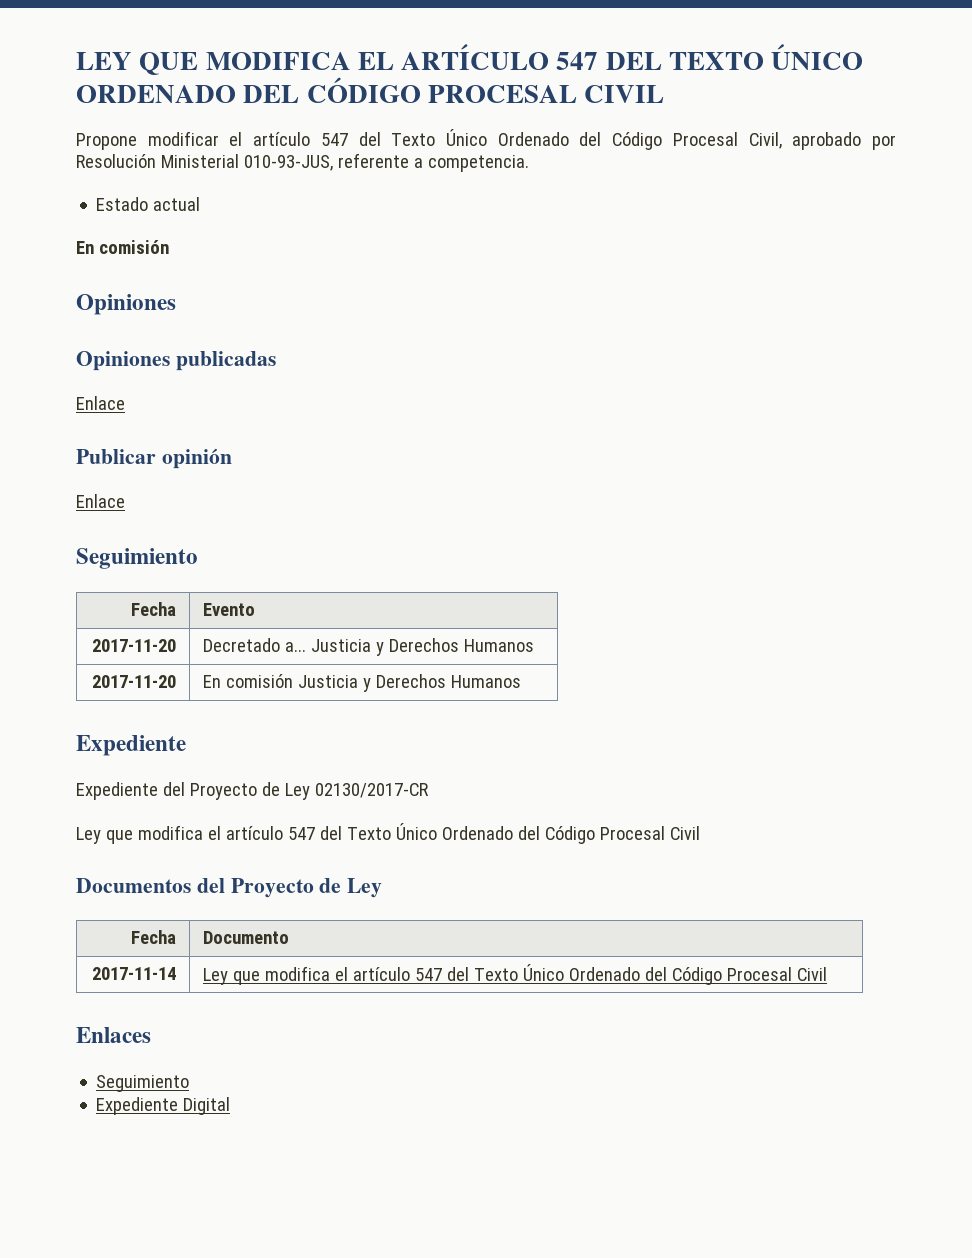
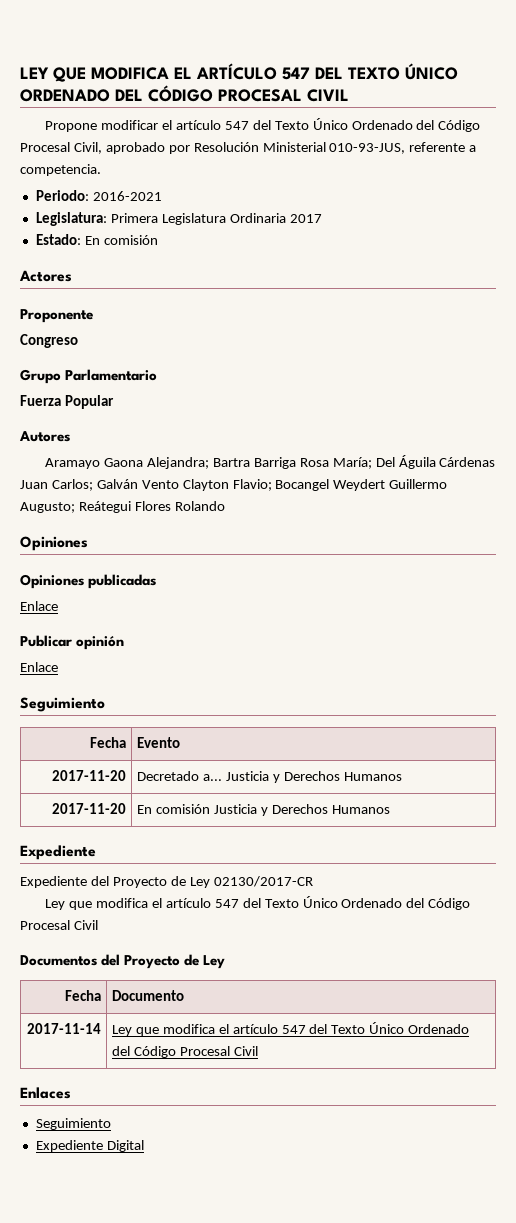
[96,197,201,211] [76,240,169,254] Estado actual // En comisión -> [35,190,162,201] [35,212,322,226] [35,234,158,245] [19,270,72,282] [20,309,93,323] [20,334,78,348] [20,369,158,384] [20,395,114,409] [19,431,70,442] [45,455,496,469] [20,479,448,491] [20,501,225,513] Periodo: 2016-2021 // Legislatura: Primera Legislatura Ordinaria 2017 // Estado: En comisión // Actores // Proponente // Congreso // Grupo Parlamentario // Fuerza Popular // Autores // Aramayo Gaona Alejandra; Bartra Barriga Rosa María; Del Águila Cárdenas Juan Carlos; Galván Vento Clayton Flavio; Bocangel Weydert Guillermo Augusto; Reátegui Flores Rolando

